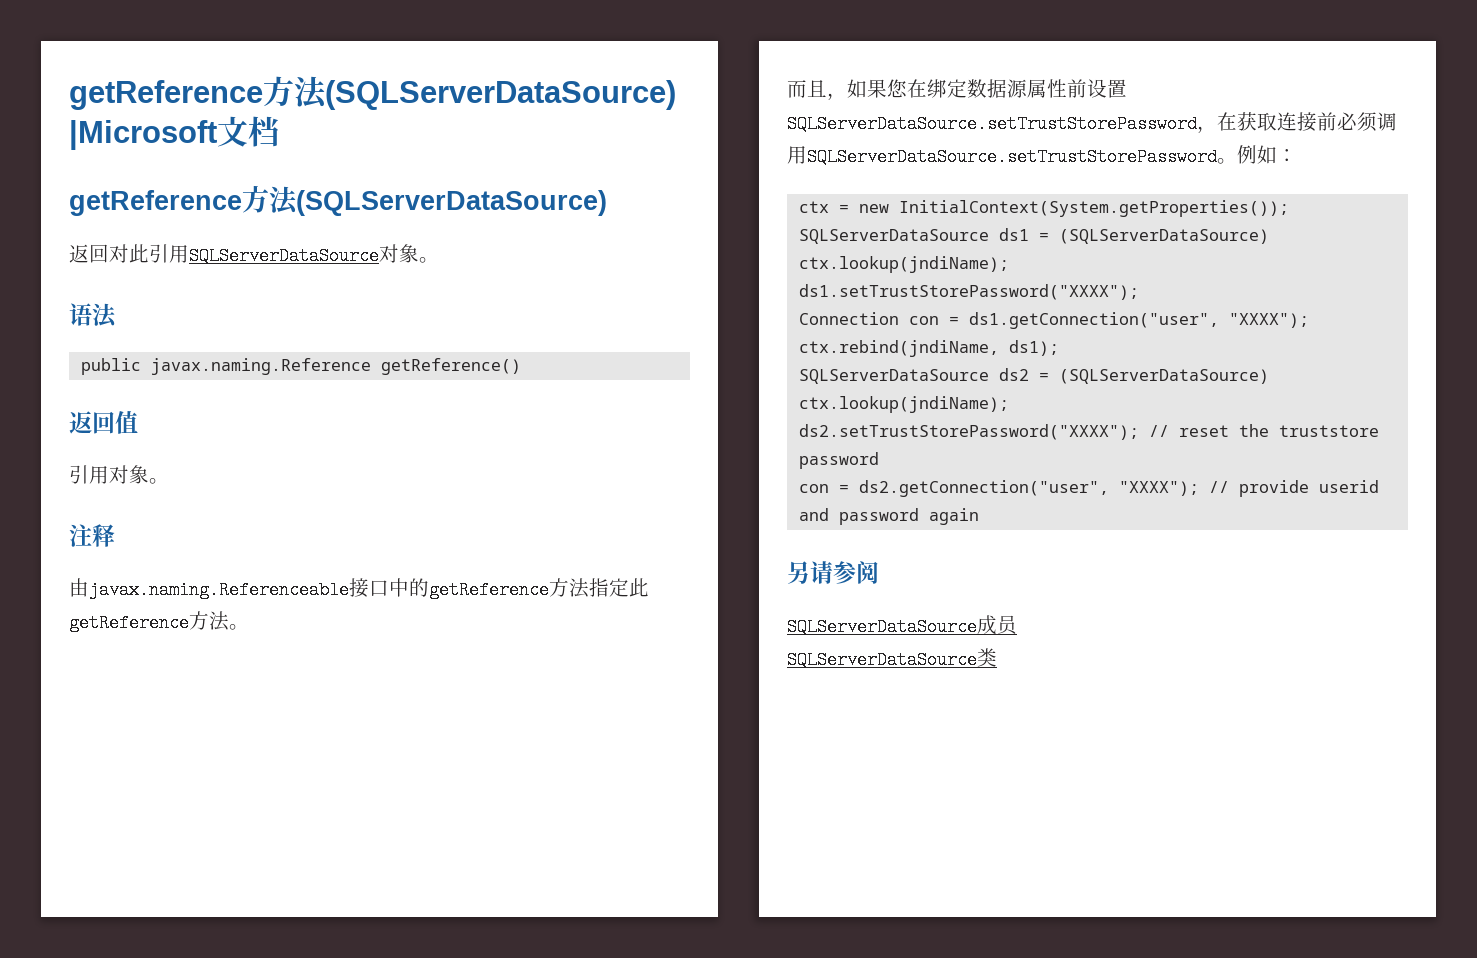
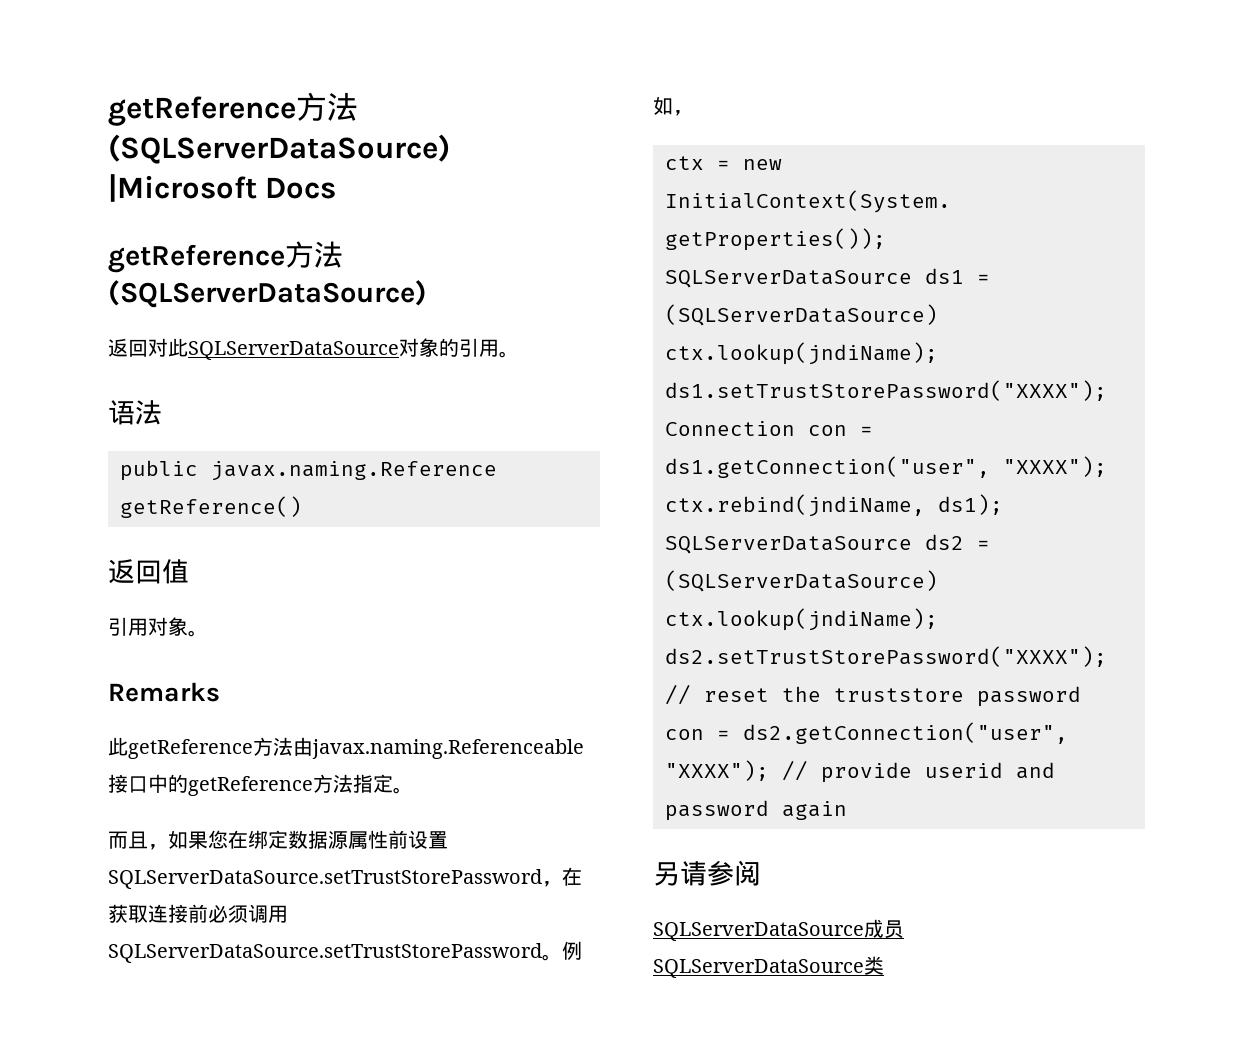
[217,116,279,147] 文档 -> [265,177,337,199] Docs
[149,244,189,263] 引用 -> (188, 347) none
(419, 253) none -> [439,338,499,357] 的引用
[69,524,115,547] 注释 // -> [108,682,220,702] [108,737,293,759] Remarks // 此getReference方法
[629,578,649,597] [69,611,229,632] 此getReference方法 -> (393, 783) none
[1277,149,1297,162] ： -> [673,110,693,116] ，

